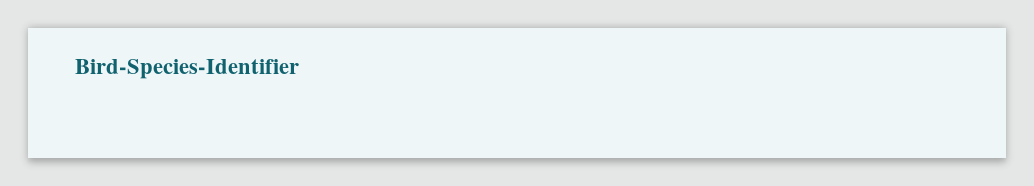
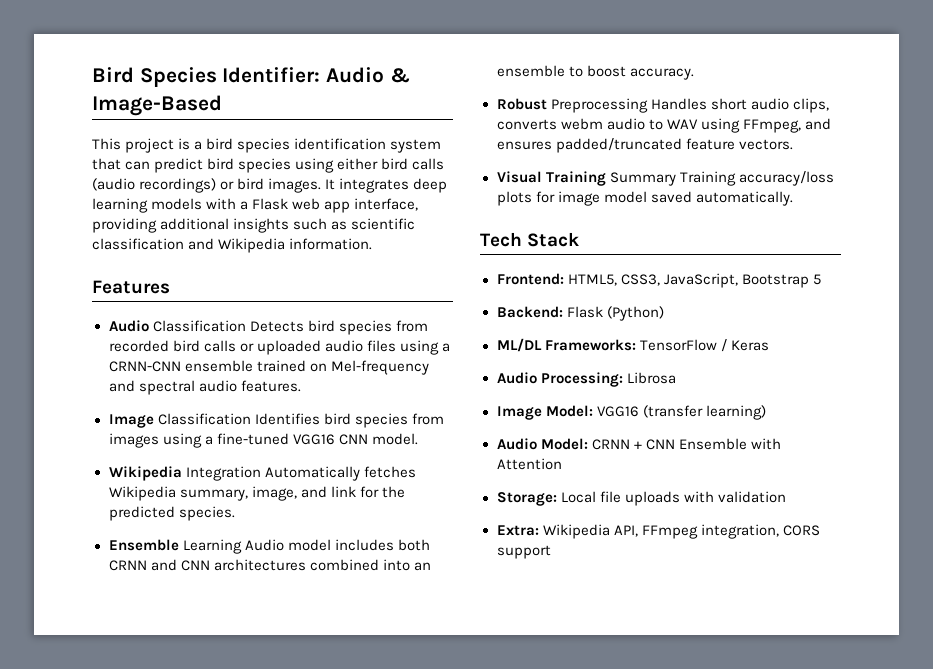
[75,59,299,79] Bird-Species-Identifier -> [92,67,410,87] [92,95,222,116] [92,138,442,153] [92,158,445,173] [92,178,448,193] [92,198,419,213] [92,218,416,233] [92,238,373,253] [92,280,170,294] [108,320,428,335] [108,340,450,355] [108,360,429,375] [108,380,301,395] [108,413,444,428] [108,433,418,448] [108,466,416,481] [108,486,405,501] [108,506,235,521] [108,539,430,554] [108,559,431,571] [496,65,694,80] [496,98,829,113] [496,118,831,133] [496,138,793,153] [496,171,834,186] [496,191,793,206] [480,232,580,247] [496,273,821,288] [496,306,664,321] [496,338,769,352] [496,372,676,387] [496,405,766,420] [496,438,781,450] [496,458,562,470] [496,491,786,506] [496,524,820,539] [496,545,551,559] Bird Species Identifier: Audio & Image-Based // This project is a bird species identification system that can predict bird species using either bird calls (audio recordings) or bird images. It integrates deep learning models with a Flask web app interface, providing additional insights such as scientific classification and Wikipedia information. // Features // Audio Classification Detects bird species from recorded bird calls or uploaded audio files using a CRNN-CNN ensemble trained on Mel-frequency and spectral audio features. // Image Classification Identifies bird species from images using a fine-tuned VGG16 CNN model. // Wikipedia Integration Automatically fetches Wikipedia summary, image, and link for the predicted species. // Ensemble Learning Audio model includes both CRNN and CNN architectures combined into an ensemble to boost accuracy. // Robust Preprocessing Handles short audio clips, converts webm audio to WAV using FFmpeg, and ensures padded/truncated feature vectors. // Visual Training Summary Training accuracy/loss plots for image model saved automatically. // Tech Stack // Frontend: HTML5, CSS3, JavaScript, Bootstrap 5 // Backend: Flask (Python) // ML/DL Frameworks: TensorFlow / Keras // Audio Processing: Librosa // Image Model: VGG16 (transfer learning) // Audio Model: CRNN + CNN Ensemble with Attention // Storage: Local file uploads with validation // Extra: Wikipedia API, FFmpeg integration, CORS support

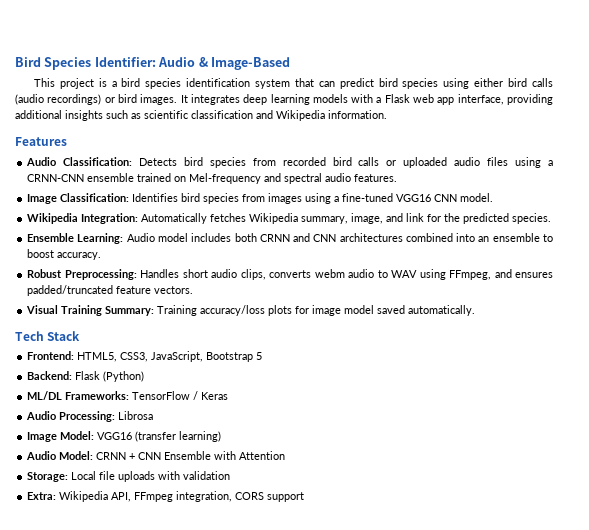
[152,320,246,332] Classification -> [63,157,133,166] Classification:
[157,413,251,425] Classification -> [60,193,130,202] Classification:
[185,466,261,481] Integration -> [81,213,139,224] Integration:
[182,539,242,554] Learning -> [77,233,124,244] Learning:
[550,98,648,113] Preprocessing -> [64,269,137,280] Preprocessing:
[609,172,676,186] Summary -> [105,306,155,316] Summary:

